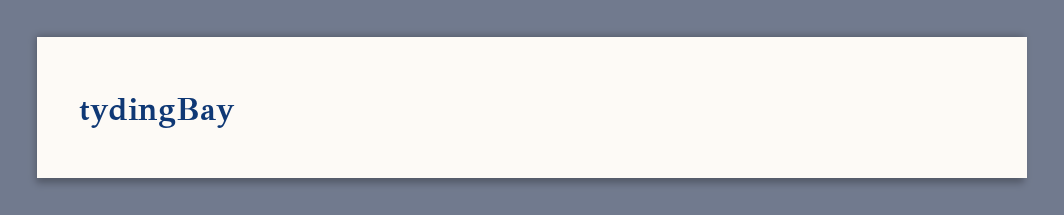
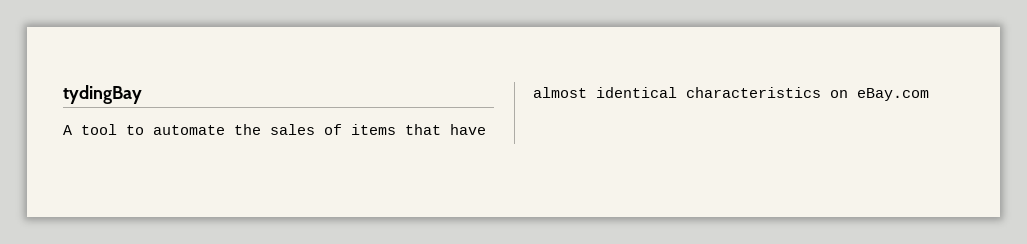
(235, 113) none -> [63,124,486,135] [533,87,929,101] // A tool to automate the sales of items that have almost identical characteristics on eBay.com

